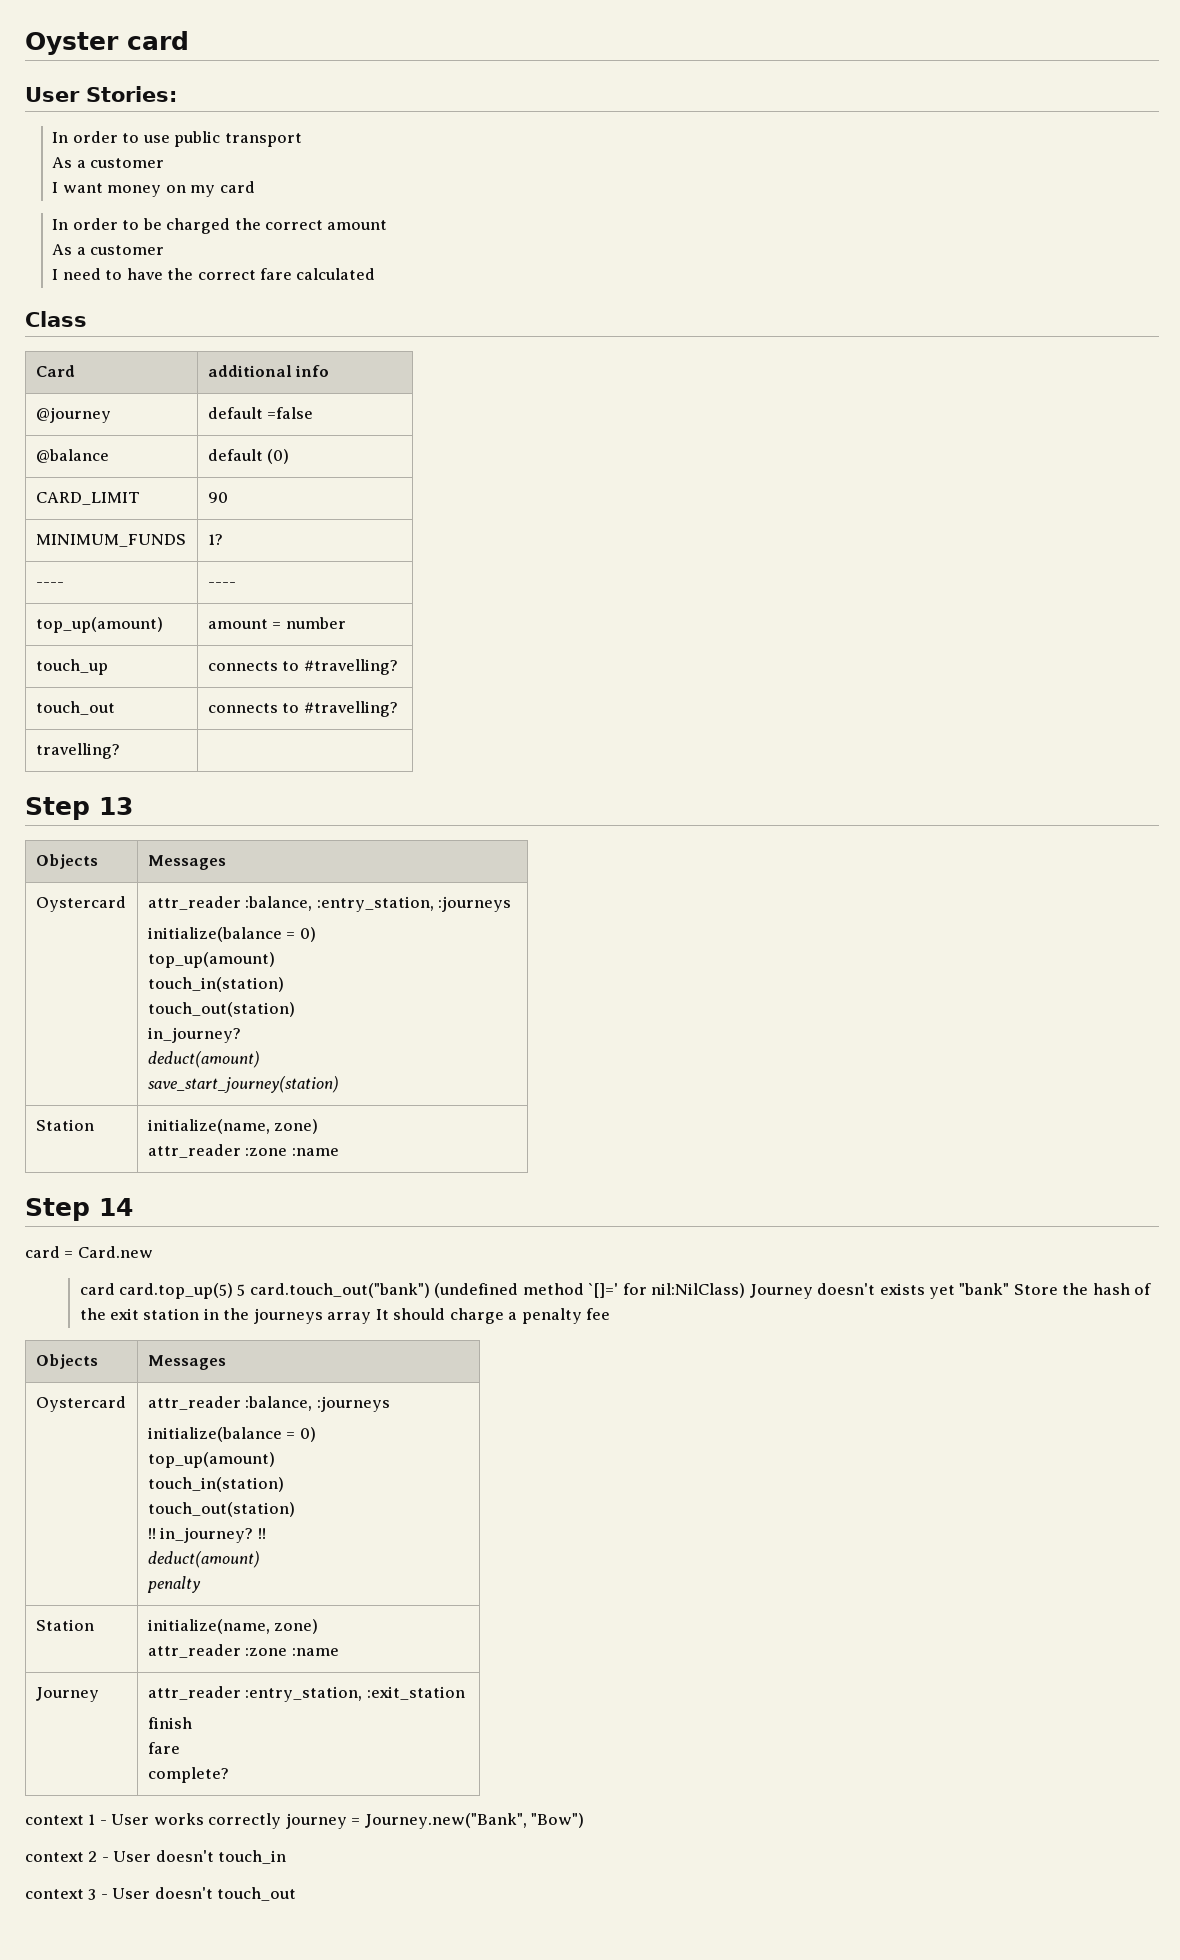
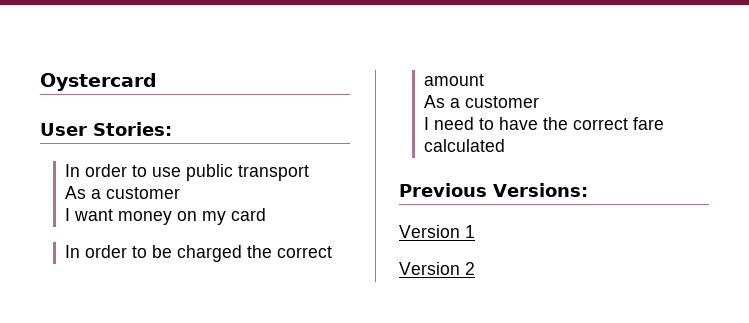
[25,31,189,55] Oyster card -> [40,73,157,91] Oystercard
[25,311,87,327] [35,365,75,377] [207,365,330,377] [35,407,111,423] [207,407,314,419] [35,449,109,463] [207,449,290,464] [35,492,140,505] [207,492,228,503] [35,534,186,547] [207,534,223,545] [35,582,64,587] [207,582,236,587] [35,617,163,633] [207,617,346,629] [35,659,108,675] [207,659,398,675] [35,701,115,715] [207,701,398,717] [35,743,120,759] [25,797,133,820] [35,854,98,869] [147,855,226,870] [35,896,126,912] [147,896,512,912] [147,927,316,942] [147,952,275,968] [147,977,284,992] [147,1002,295,1017] [147,1027,241,1043] [147,1051,260,1068] [147,1076,339,1093] [35,1119,94,1131] [147,1119,319,1134] [147,1144,339,1158] [25,1198,133,1221] [25,1246,153,1258] [79,1283,1152,1299] [79,1308,611,1324] [35,1354,98,1369] [147,1355,226,1370] [35,1396,126,1412] [147,1396,390,1412] [147,1427,316,1442] [147,1452,275,1468] [147,1477,284,1492] [147,1502,295,1517] [147,1527,266,1543] [147,1551,260,1568] [146,1576,201,1593] [35,1619,94,1631] [147,1619,319,1634] [147,1644,339,1658] [35,1687,99,1702] [147,1686,465,1702] [147,1717,192,1729] [147,1742,180,1754] [147,1767,229,1783] [25,1813,585,1829] [25,1850,287,1864] [25,1887,297,1901] Class // Card | additional info // @journey | default =false // @balance | default (0) // CARD_LIMIT | 90 // MINIMUM_FUNDS | 1? // ---- | ---- // top_up(amount) | amount = number // touch_up | connects to #travelling? // touch_out | connects to #travelling? // travelling? | // Step 13 // Objects | Messages // Oystercard | attr_reader :balance, :entry_station, :journeys // initialize(balance = 0) // top_up(amount) // touch_in(station) // touch_out(station) // in_journey? // deduct(amount) // save_start_journey(station) // Station | initialize(name, zone) // attr_reader :zone :name // Step 14 // card = Card.new // card card.top_up(5) 5 card.touch_out("bank") (undefined method `[]=' for nil:NilClass) Journey doesn't exists yet "bank" Store the hash of the exit station in the journeys array It should charge a penalty fee // Objects | Messages // Oystercard | attr_reader :balance, :journeys // initialize(balance = 0) // top_up(amount) // touch_in(station) // touch_out(station) // !! in_journey? !! // deduct(amount) // penalty // Station | initialize(name, zone) // attr_reader :zone :name // Journey | attr_reader :entry_station, :exit_station // finish // fare // complete? // context 1 - User works correctly journey = Journey.new("Bank", "Bow") // context 2 - User doesn't touch_in // context 3 - User doesn't touch_out -> [399,183,588,197] [399,225,475,238] [399,262,475,275] Previous Versions: // Version 1 // Version 2

